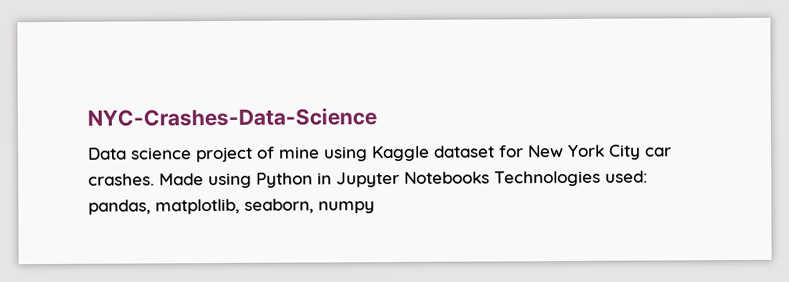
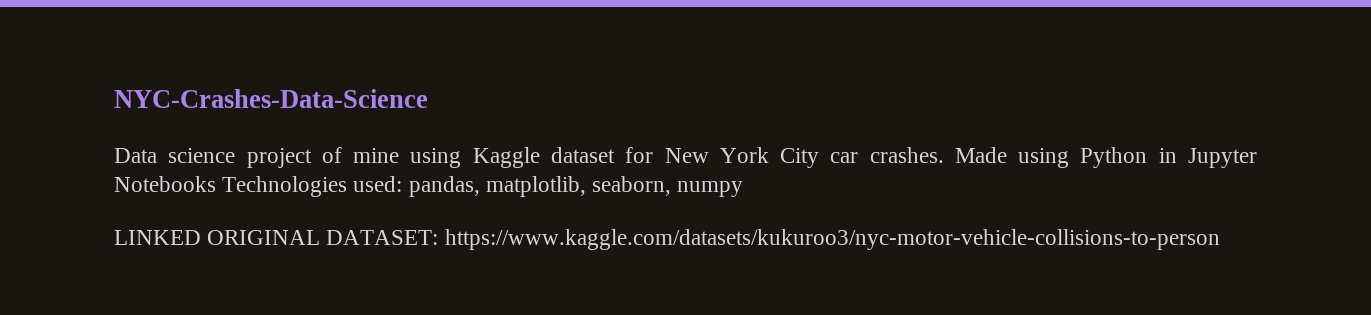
(375, 207) none -> [114,229,1220,250] // LINKED ORIGINAL DATASET: https://www.kaggle.com/datasets/kukuroo3/nyc-motor-vehicle-collisions-to-person

